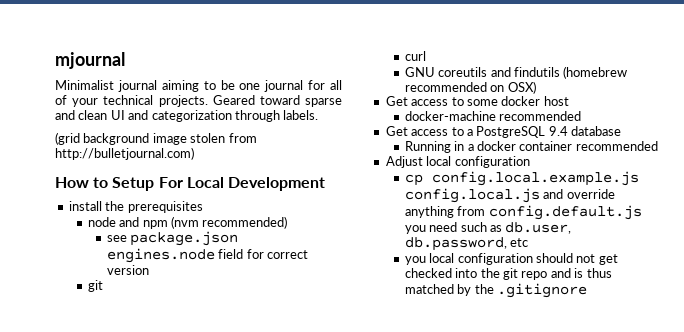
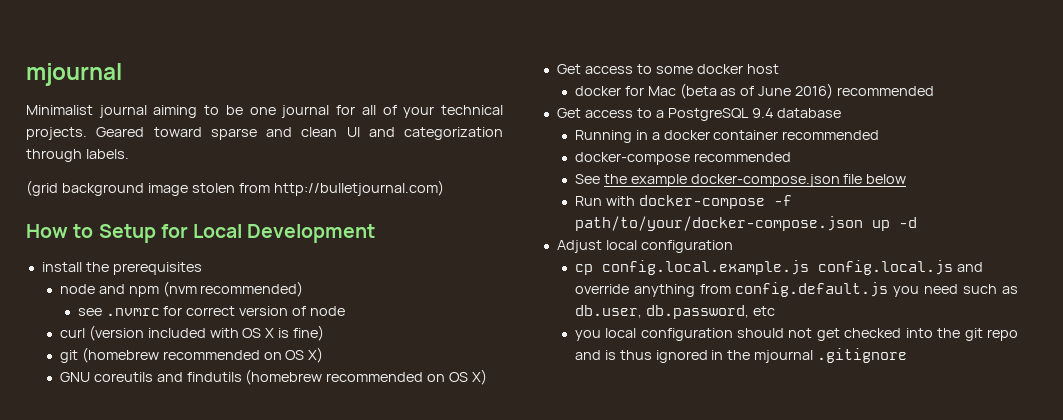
[158,177,183,188] For -> [160,224,188,238] for
[130,231,239,246] [107,248,244,263] package.json engines.node field -> [105,308,160,316] .nvmrc
[87,280,103,292] [404,51,426,61] // git // curl -> [292,306,346,316] [59,325,325,341] [59,347,324,363] of node // curl (version included with OS X is fine) // git (homebrew recommended on OS X)
[507,81,536,94] OSX) -> [449,369,488,385] OS X)
[404,111,496,121] docker-machine -> [574,83,834,99] docker for Mac (beta as of June 2016)
(658, 146) none -> [574,152,791,165] [574,174,907,187] [574,195,792,209] [574,216,917,231] // docker-compose recommended // See the example docker-compose.json file below // Run with docker-compose -f path/to/your/docker-compose.json up -d
[404,284,494,296] matched by the -> [655,350,814,363] ignored in the mjournal

